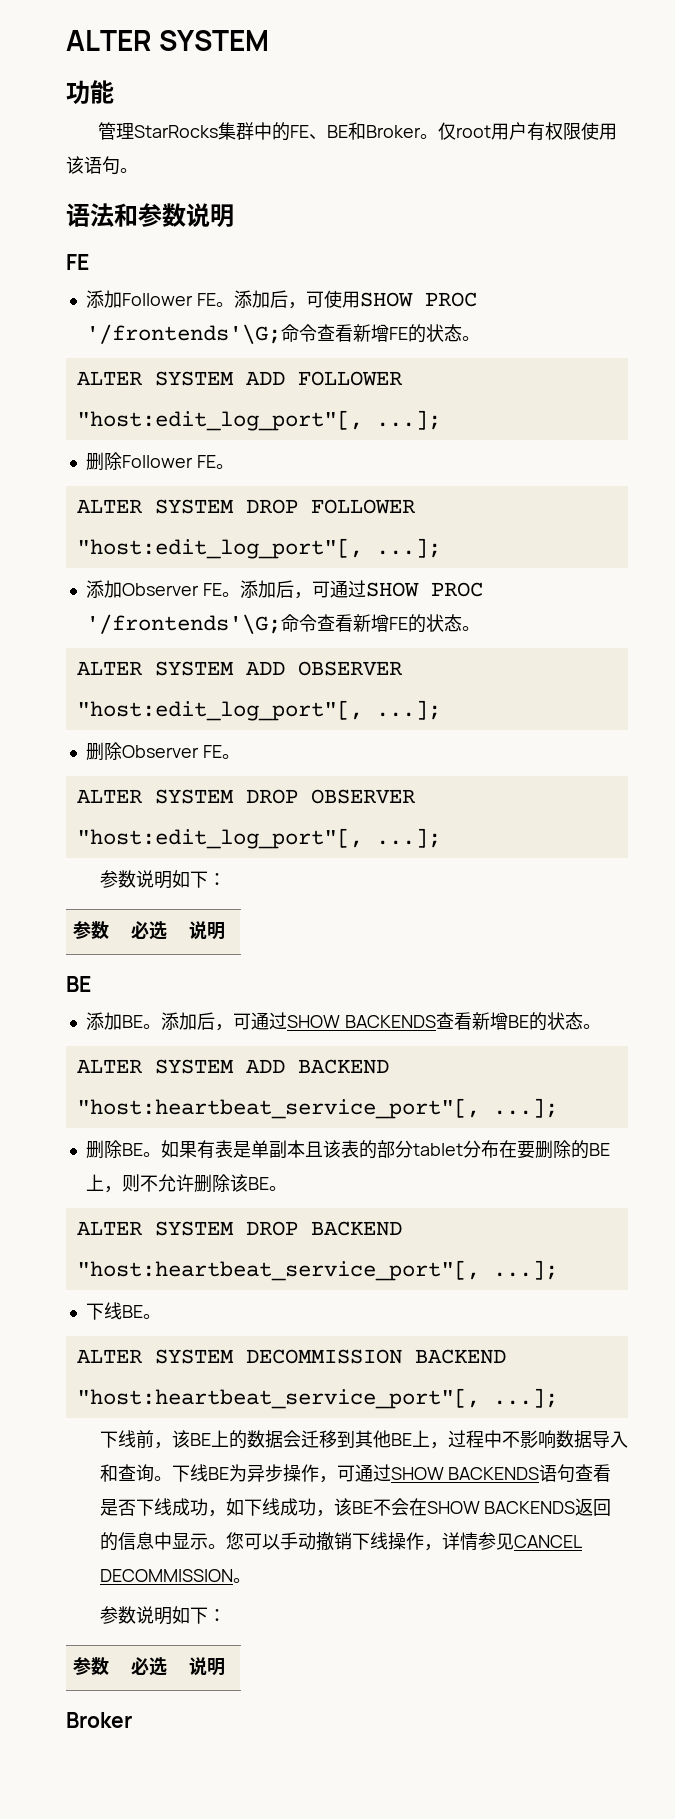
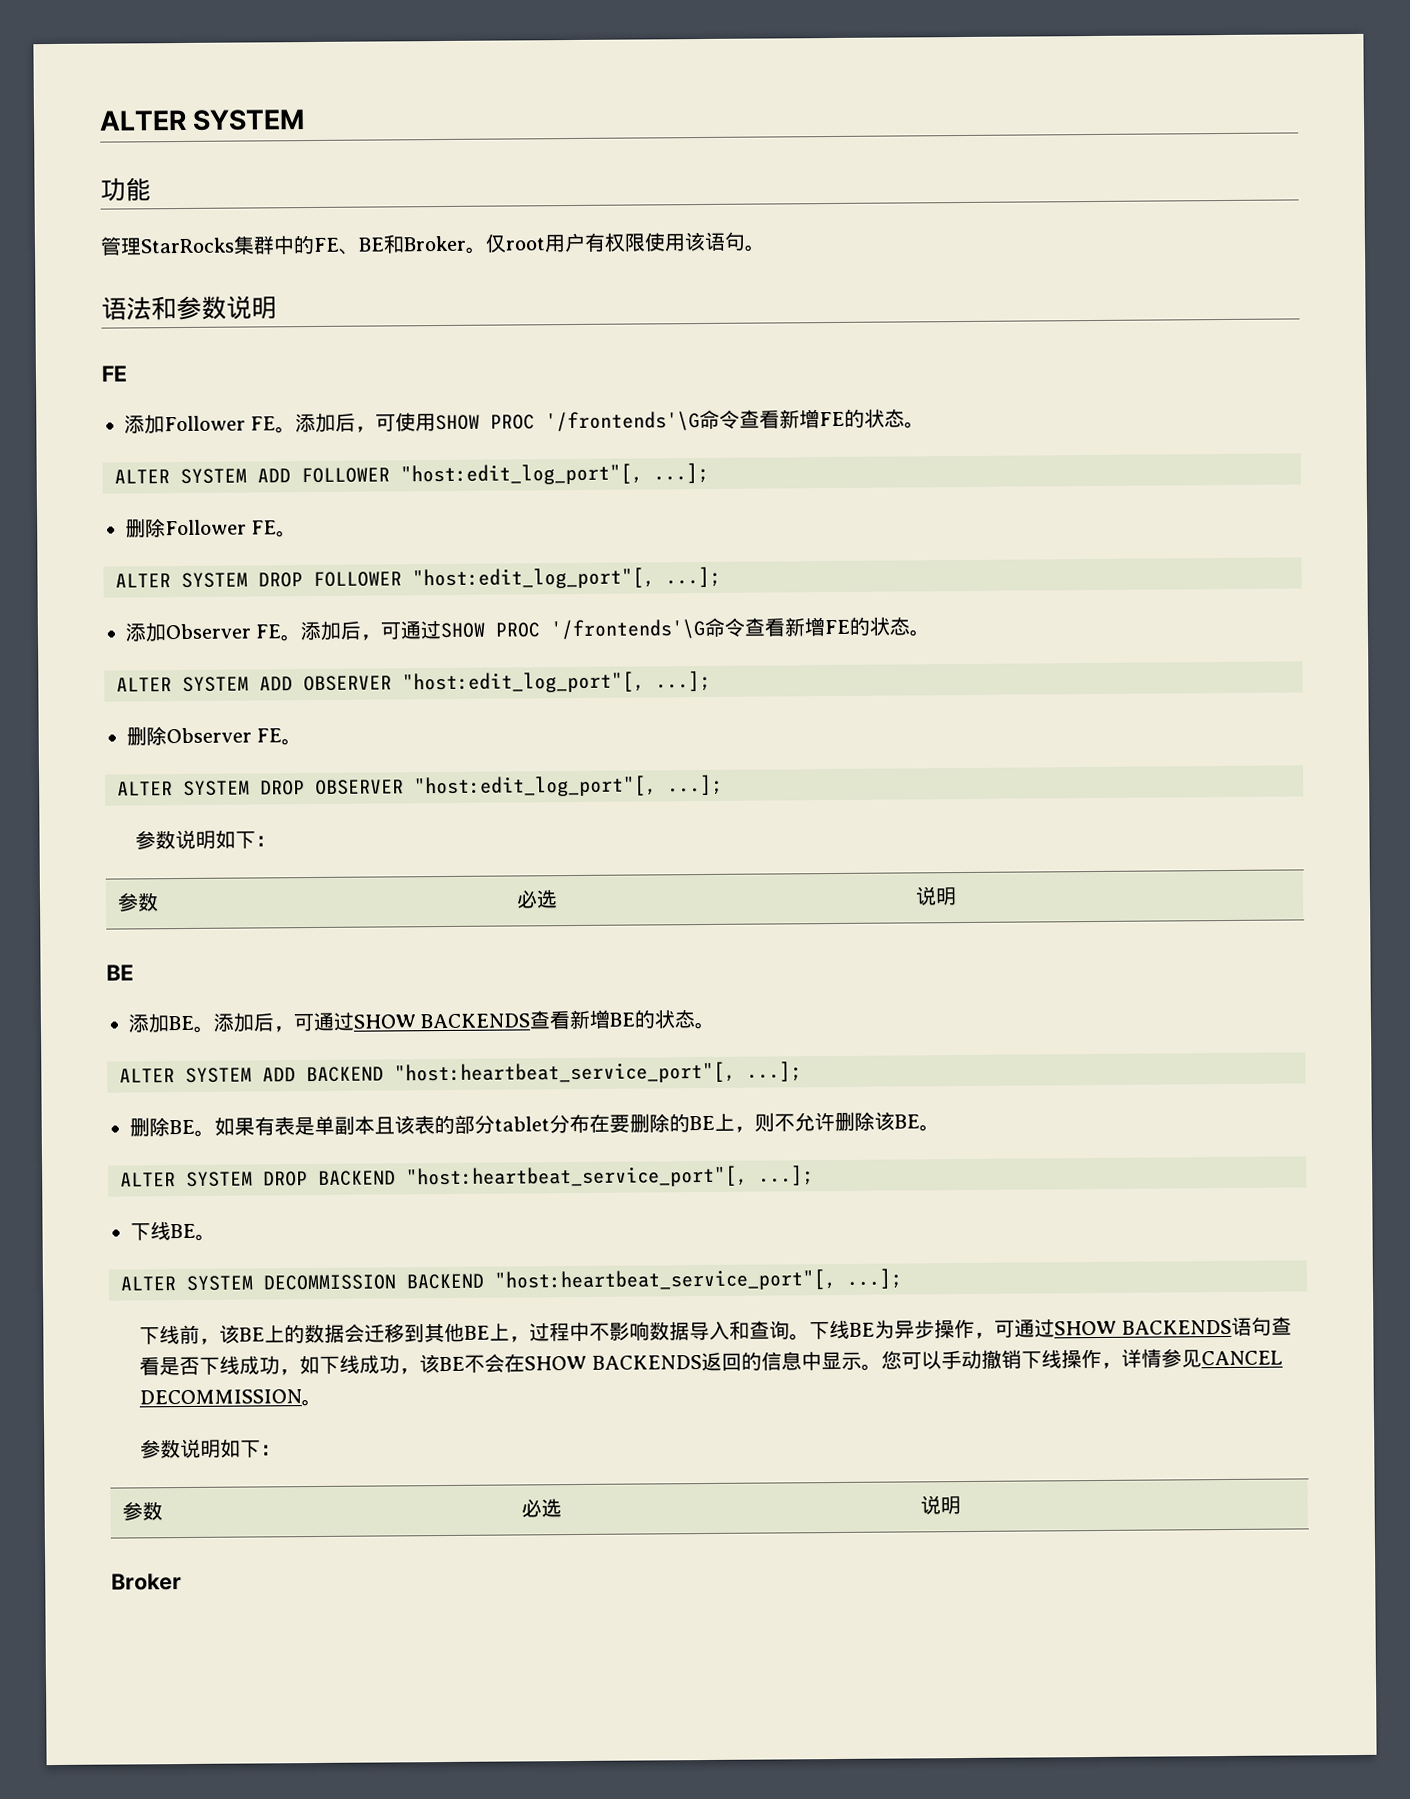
[85,324,281,344] '/frontends'\G; -> [545,411,701,432] '/frontends'\G
[85,614,281,634] '/frontends'\G; -> [550,618,706,640] '/frontends'\G

